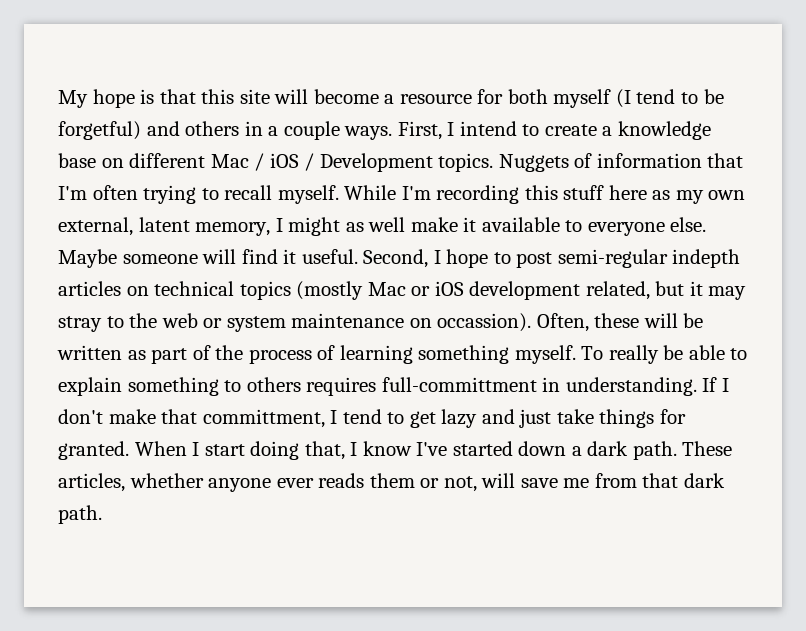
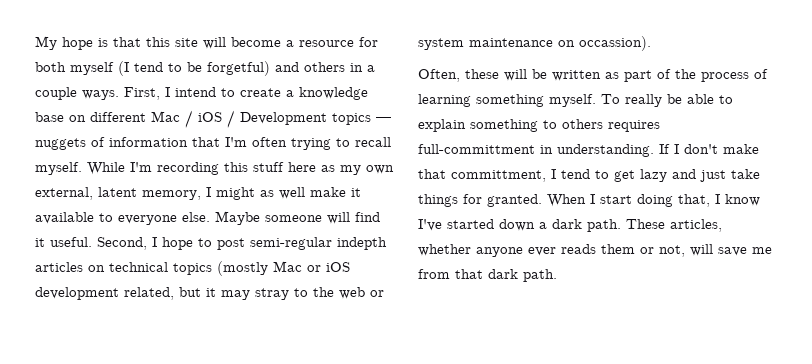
[438,153,569,172] topics. Nuggets -> [332,113,391,125] [35,138,86,150] topics — nuggets
(532, 322) none -> (651, 43) //

